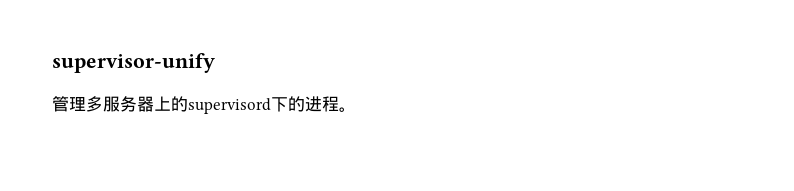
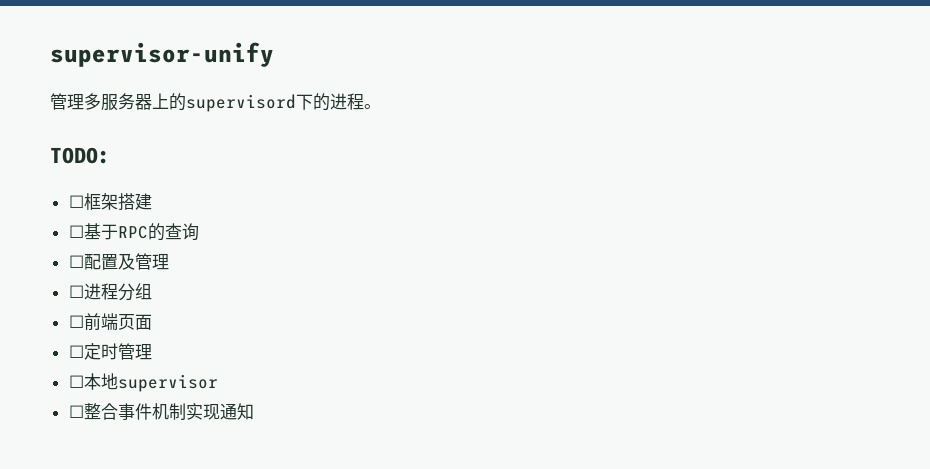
(356, 109) none -> [50,147,110,164] [68,193,152,211] [68,223,199,241] [68,253,169,270] [68,283,152,301] [68,313,152,331] [68,343,152,360] [68,373,218,392] [68,403,254,420] // TODO: // ☐框架搭建 // ☐基于RPC的查询 // ☐配置及管理 // ☐进程分组 // ☐前端页面 // ☐定时管理 // ☐本地supervisor // ☐整合事件机制实现通知

